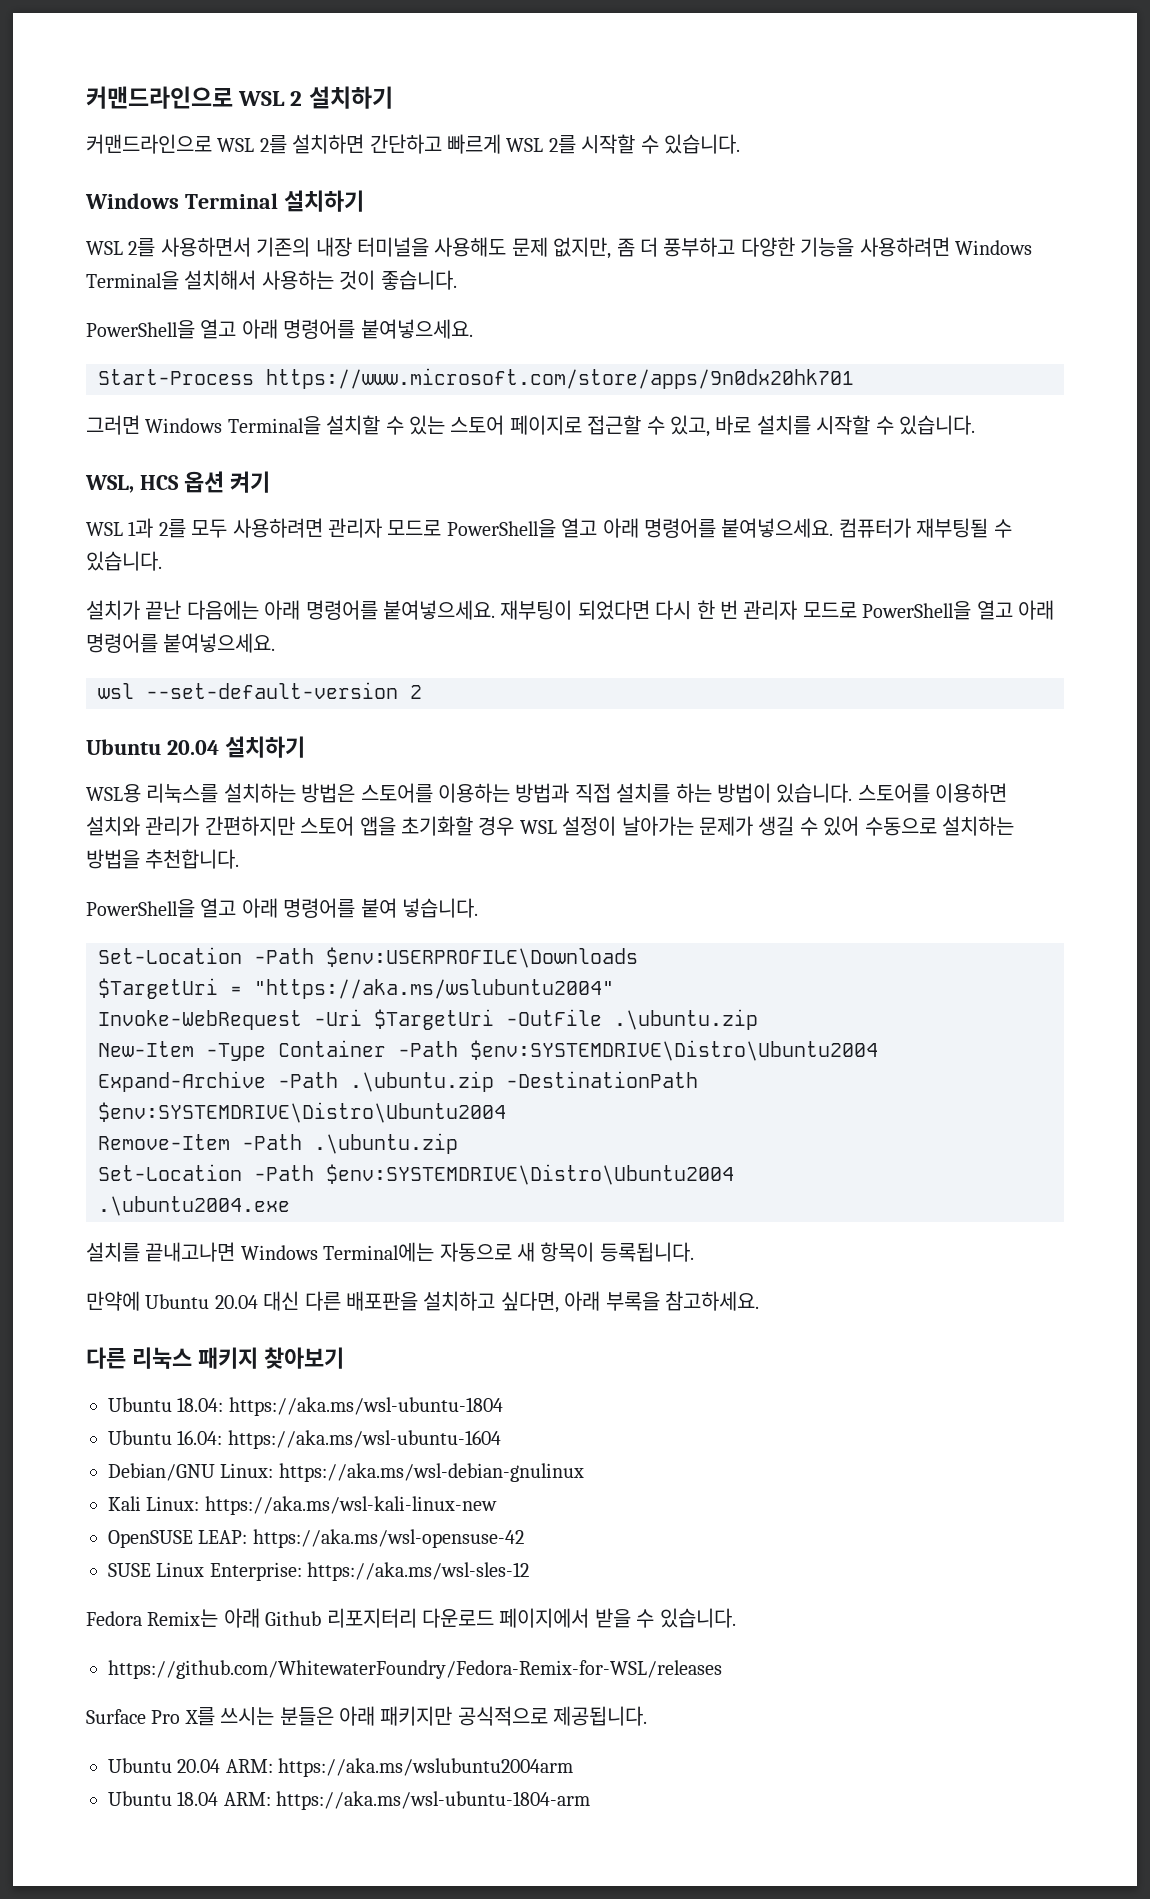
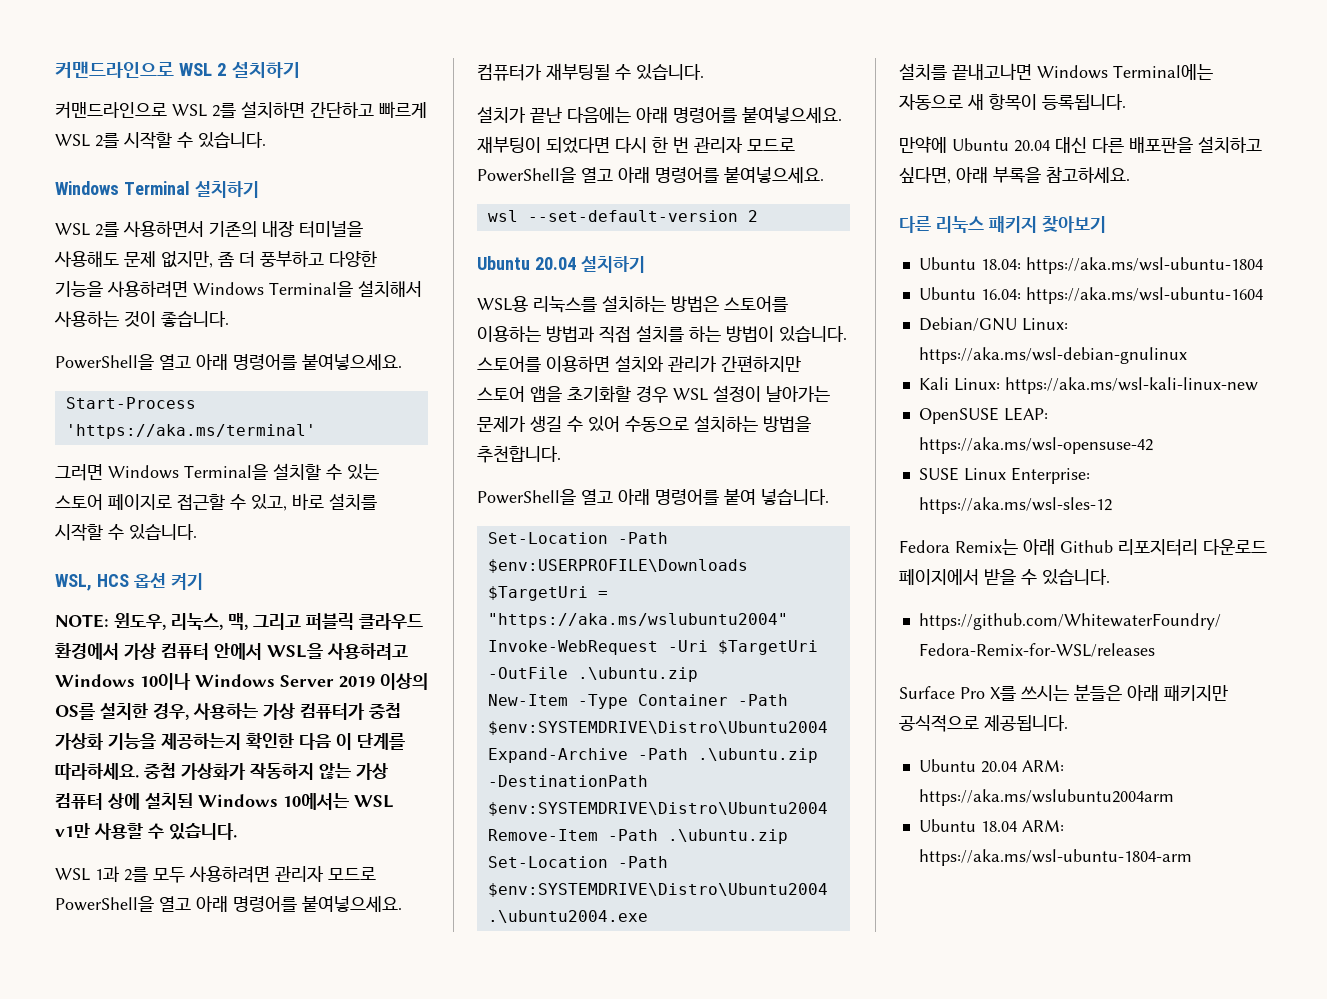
[266,368,854,389] https://www.microsoft.com/store/apps/9n0dx20hk701 -> [65,424,316,439] 'https://aka.ms/terminal'
(270, 482) none -> [55,613,423,630] [55,643,408,660] [55,673,428,690] [55,703,401,720] [55,733,405,750] [55,763,388,780] [55,793,394,810] [55,823,237,840] // NOTE: 윈도우, 리눅스, 맥, 그리고 퍼블릭 클라우드 환경에서 가상 컴퓨터 안에서 WSL을 사용하려고 Windows 10이나 Windows Server 2019 이상의 OS를 설치한 경우, 사용하는 가상 컴퓨터가 중첩 가상화 기능을 제공하는지 확인한 다음 이 단계를 따라하세요. 중첩 가상화가 작동하지 않는 가상 컴퓨터 상에 설치된 Windows 10에서는 WSL v1만 사용할 수 있습니다.

